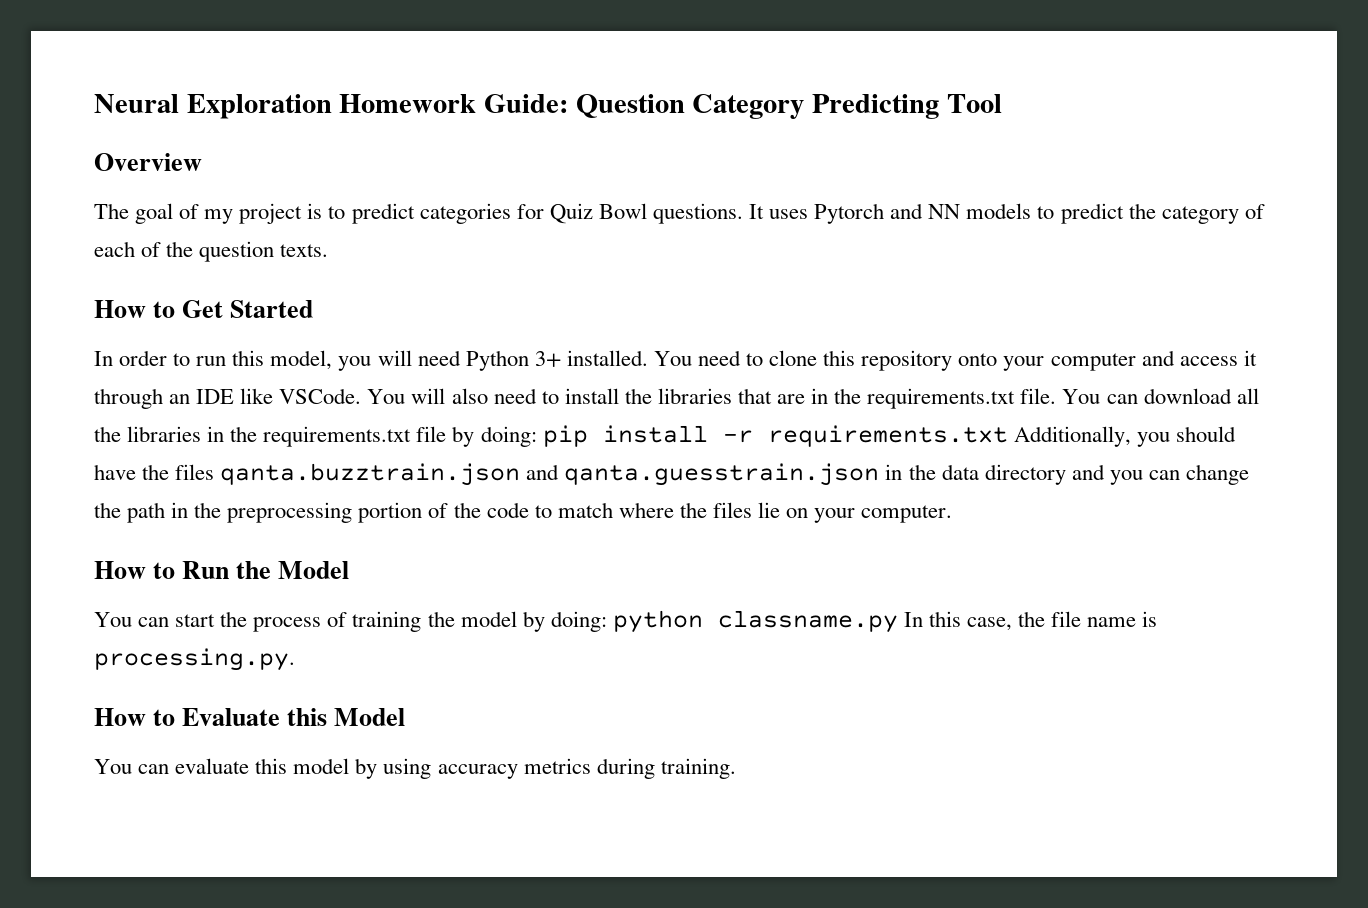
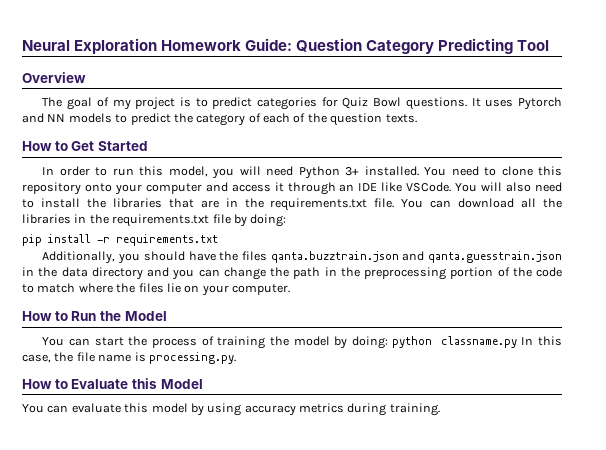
(537, 436) none -> (287, 220) //
(1008, 436) none -> (218, 240) //

